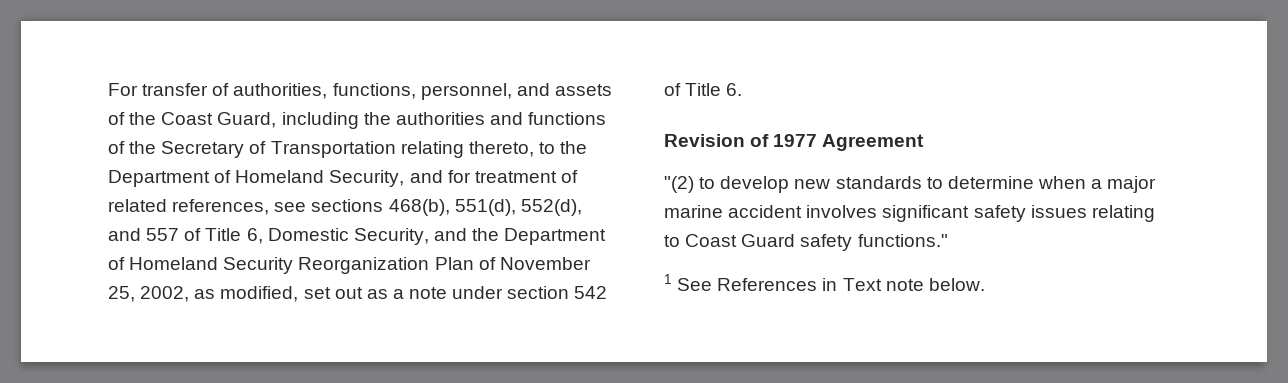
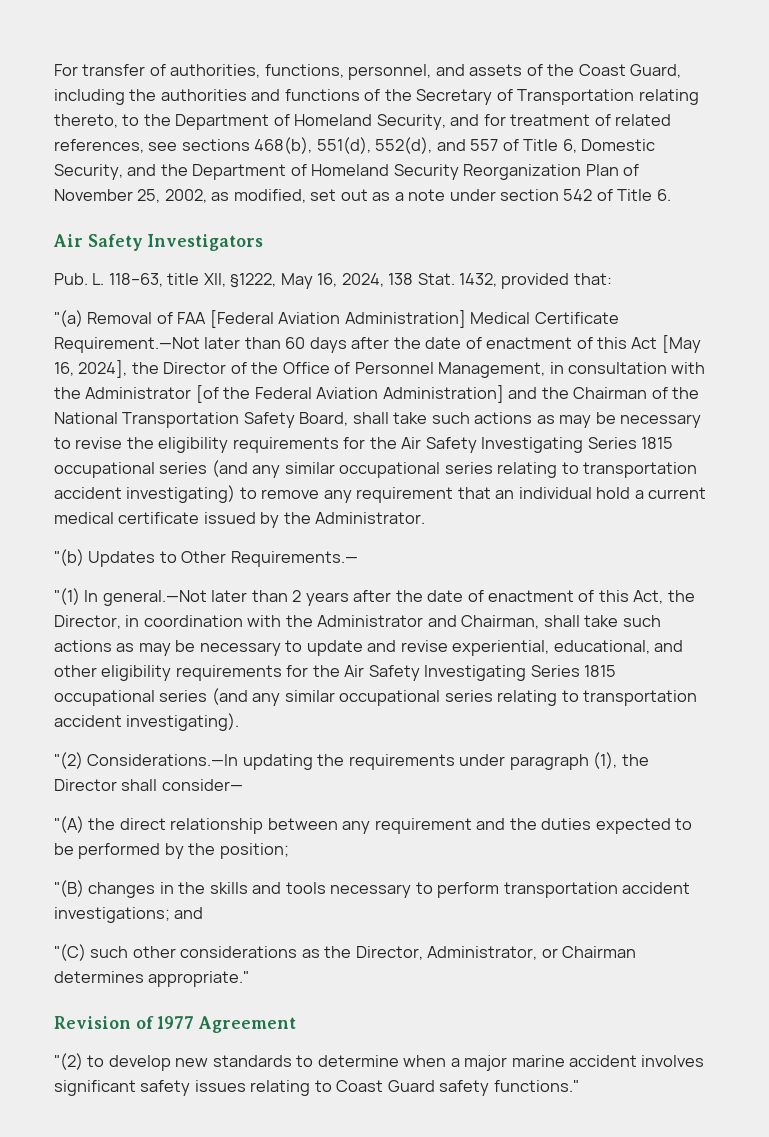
(743, 89) none -> [53,234,264,251] [54,273,612,289] [54,310,619,328] [54,335,701,353] [54,360,706,378] [54,385,700,403] [54,412,702,428] [54,437,674,453] [54,460,698,478] [54,485,707,503] [54,512,426,528] [54,549,358,567] [54,588,695,606] [54,615,661,629] [54,640,684,656] [54,665,617,681] [54,688,698,706] [54,713,240,731] [54,752,649,770] [54,779,243,791] [54,816,693,834] [54,843,289,859] [54,880,691,898] [54,907,204,923] [54,944,637,961] [54,971,250,987] // Air Safety Investigators // Pub. L. 118–63, title XII, §1222, May 16, 2024, 138 Stat. 1432, provided that: // "(a) Removal of FAA [Federal Aviation Administration] Medical Certificate Requirement.—Not later than 60 days after the date of enactment of this Act [May 16, 2024], the Director of the Office of Personnel Management, in consultation with the Administrator [of the Federal Aviation Administration] and the Chairman of the National Transportation Safety Board, shall take such actions as may be necessary to revise the eligibility requirements for the Air Safety Investigating Series 1815 occupational series (and any similar occupational series relating to transportation accident investigating) to remove any requirement that an individual hold a current medical certificate issued by the Administrator. // "(b) Updates to Other Requirements.— // "(1) In general.—Not later than 2 years after the date of enactment of this Act, the Director, in coordination with the Administrator and Chairman, shall take such actions as may be necessary to update and revise experiential, educational, and other eligibility requirements for the Air Safety Investigating Series 1815 occupational series (and any similar occupational series relating to transportation accident investigating). // "(2) Considerations.—In updating the requirements under paragraph (1), the Director shall consider— // "(A) the direct relationship between any requirement and the duties expected to be performed by the position; // "(B) changes in the skills and tools necessary to perform transportation accident investigations; and // "(C) such other considerations as the Director, Administrator, or Chairman determines appropriate."
[664,274,985,291] // 1 See References in Text note below. -> (579, 1086) none

